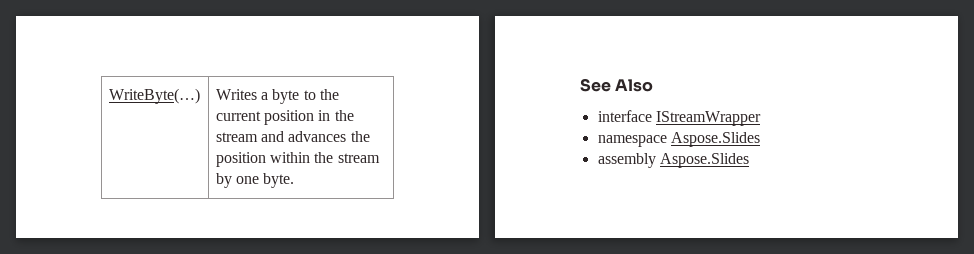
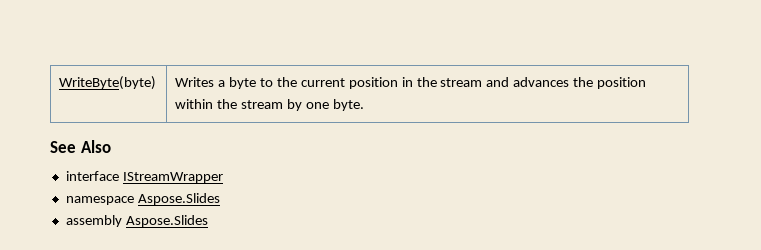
[108,88,200,104] WriteByte(…) -> [59,76,157,90] WriteByte(byte)

